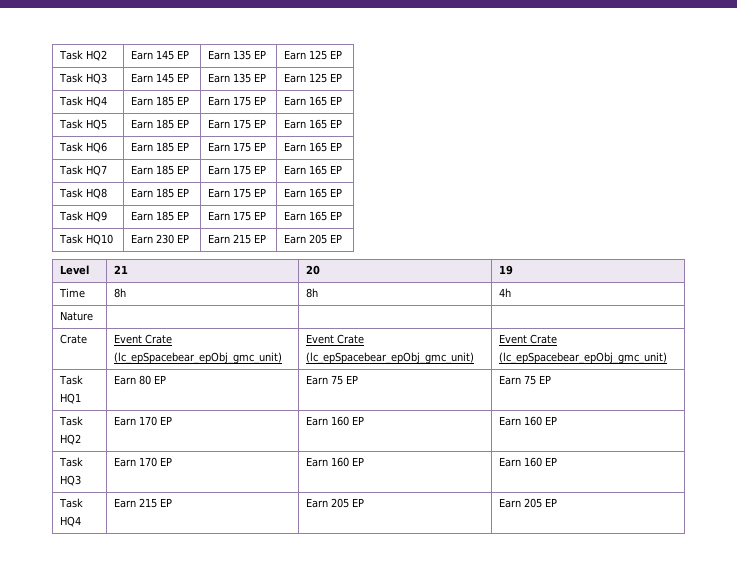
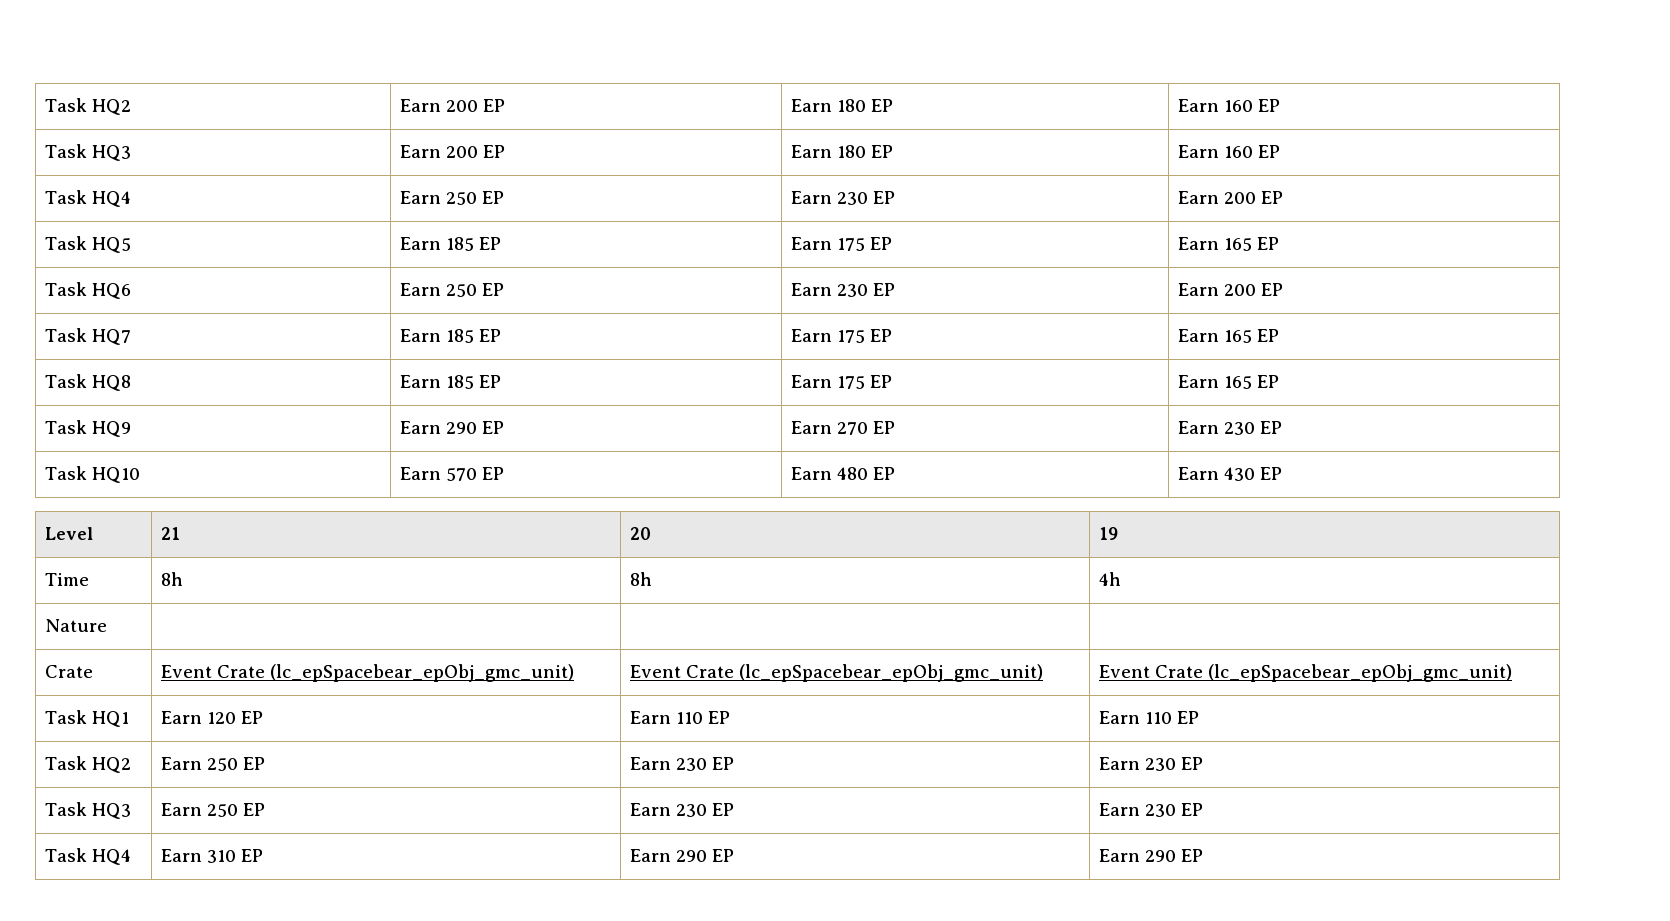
[59,50,108,61] [131,50,190,60] [208,50,267,60] [284,50,343,60] [59,73,108,84] [131,73,190,83] [208,73,267,83] [284,73,343,83] [59,96,108,107] [131,96,190,106] [208,96,267,106] [284,96,328,106] Task HQ2 | Earn 145 EP | Earn 135 EP | Earn 125 EP // Task HQ3 | Earn 145 EP | Earn 135 EP | Earn 125 EP // Task HQ4 | Earn 185 EP | Earn 175 EP | Earn 165 -> [44,98,131,115] [399,99,505,112] [790,99,893,112] [1177,99,1280,112] [44,144,131,161] [399,145,505,158] [790,145,893,158] [1177,145,1280,158] [44,190,131,207] [399,191,504,205] [790,191,895,205] [1177,191,1256,204] Task HQ2 | Earn 200 EP | Earn 180 EP | Earn 160 EP // Task HQ3 | Earn 200 EP | Earn 180 EP | Earn 160 EP // Task HQ4 | Earn 250 EP | Earn 230 EP | Earn 200
[156,142,190,152] [208,142,267,152] [284,142,328,152] 185 EP | Earn 175 EP | Earn 165 -> [445,283,504,297] [790,283,895,297] [1177,283,1256,296] 250 EP | Earn 230 EP | Earn 200
[156,211,190,221] [208,211,267,221] [284,211,328,221] 185 EP | Earn 175 EP | Earn 165 -> [445,421,504,434] [790,421,895,435] [1177,421,1255,435] 290 EP | Earn 270 EP | Earn 230
[156,234,190,244] [208,234,267,244] [284,234,328,244] 230 EP | Earn 215 EP | Earn 205 -> [445,467,504,481] [790,467,895,480] [1177,467,1255,481] 570 EP | Earn 480 EP | Earn 430
[139,375,167,385] [306,375,359,385] [499,375,537,385] 80 EP | Earn 75 EP | Earn 75 -> [206,711,263,724] [629,711,730,724] [1098,711,1172,724] 120 EP | Earn 110 EP | Earn 110
[139,416,173,426] [306,416,365,426] [499,416,558,426] [59,457,84,467] [60,475,82,486] [114,457,173,467] [306,457,365,467] [499,457,558,467] [59,498,84,508] [60,516,82,527] [114,498,173,508] [306,498,365,508] [499,498,543,508] 170 EP | Earn 160 EP | Earn 160 EP // Task HQ3 | Earn 170 EP | Earn 160 EP | Earn 160 EP // Task HQ4 | Earn 215 EP | Earn 205 EP | Earn 205 -> [206,757,265,771] [629,757,734,771] [1098,757,1203,771] [44,802,131,819] [160,803,265,817] [629,803,734,817] [1098,803,1203,817] [44,848,131,865] [160,849,263,863] [629,849,734,862] [1098,849,1176,862] 250 EP | Earn 230 EP | Earn 230 EP // Task HQ3 | Earn 250 EP | Earn 230 EP | Earn 230 EP // Task HQ4 | Earn 310 EP | Earn 290 EP | Earn 290

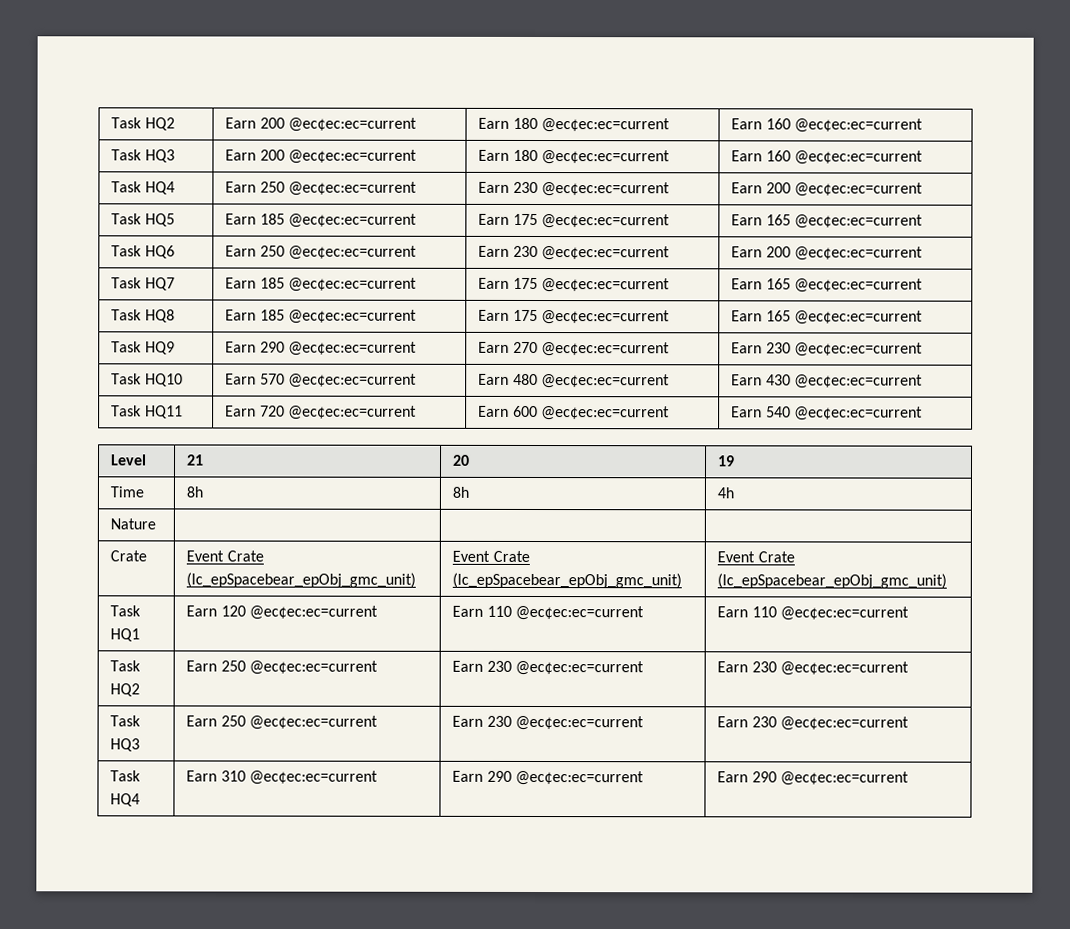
[482,99,505,112] [790,99,893,112] [1177,99,1280,112] EP | Earn 180 EP | Earn 160 EP -> [287,117,417,132] [478,117,670,133] [731,118,923,133] @ec¢ec:ec=current | Earn 180 @ec¢ec:ec=current | Earn 160 @ec¢ec:ec=current
[482,145,505,158] [790,145,893,158] [1177,145,1280,158] EP | Earn 180 EP | Earn 160 EP -> [287,149,417,164] [478,149,670,165] [731,150,923,165] @ec¢ec:ec=current | Earn 180 @ec¢ec:ec=current | Earn 160 @ec¢ec:ec=current
[481,191,504,204] [790,191,895,205] [1177,191,1283,204] EP | Earn 230 EP | Earn 200 EP -> [287,181,417,196] [478,181,670,197] [731,182,923,197] @ec¢ec:ec=current | Earn 230 @ec¢ec:ec=current | Earn 200 @ec¢ec:ec=current
[478,237,501,250] [790,237,892,251] [1177,237,1279,251] EP | Earn 175 EP | Earn 165 EP -> [287,213,417,228] [478,213,670,229] [731,214,923,229] @ec¢ec:ec=current | Earn 175 @ec¢ec:ec=current | Earn 165 @ec¢ec:ec=current
[481,283,504,296] [790,283,895,297] [1177,283,1283,296] EP | Earn 230 EP | Earn 200 EP -> [287,245,417,260] [478,245,670,261] [731,246,923,261] @ec¢ec:ec=current | Earn 230 @ec¢ec:ec=current | Earn 200 @ec¢ec:ec=current
[478,329,501,342] [790,329,892,343] [1177,329,1279,343] EP | Earn 175 EP | Earn 165 EP -> [287,277,417,292] [478,277,670,293] [731,278,923,293] @ec¢ec:ec=current | Earn 175 @ec¢ec:ec=current | Earn 165 @ec¢ec:ec=current
[478,375,501,388] [790,375,892,389] [1177,375,1279,389] EP | Earn 175 EP | Earn 165 EP -> [287,309,417,324] [478,309,670,325] [731,310,923,325] @ec¢ec:ec=current | Earn 175 @ec¢ec:ec=current | Earn 165 @ec¢ec:ec=current
[481,421,504,434] EP -> [287,341,417,356] @ec¢ec:ec=current
[872,421,895,434] [1177,421,1282,435] EP | Earn 230 EP -> [540,342,670,357] [731,342,923,357] @ec¢ec:ec=current | Earn 230 @ec¢ec:ec=current
[481,467,504,480] EP -> [287,373,417,388] @ec¢ec:ec=current
[872,467,895,480] EP -> [540,374,670,389] @ec¢ec:ec=current
[1259,467,1282,480] EP -> [793,374,923,389] [111,405,183,419] [225,405,417,420] [478,405,670,421] [731,406,923,421] @ec¢ec:ec=current // Task HQ11 | Earn 720 @ec¢ec:ec=current | Earn 600 @ec¢ec:ec=current | Earn 540 @ec¢ec:ec=current
[240,711,263,724] [629,711,730,724] [1098,711,1199,724] EP | Earn 110 EP | Earn 110 EP -> [248,605,378,620] [452,605,644,621] [717,606,909,621] @ec¢ec:ec=current | Earn 110 @ec¢ec:ec=current | Earn 110 @ec¢ec:ec=current
[242,757,265,770] [629,757,734,771] [1098,757,1203,771] EP | Earn 230 EP | Earn 230 EP -> [248,660,378,675] [452,660,644,676] [717,661,909,676] @ec¢ec:ec=current | Earn 230 @ec¢ec:ec=current | Earn 230 @ec¢ec:ec=current
[242,803,265,816] [629,803,734,817] [1098,803,1203,817] EP | Earn 230 EP | Earn 230 EP -> [248,715,378,730] [452,715,644,731] [717,716,909,731] @ec¢ec:ec=current | Earn 230 @ec¢ec:ec=current | Earn 230 @ec¢ec:ec=current
[240,849,263,862] [629,849,734,862] [1098,849,1203,862] EP | Earn 290 EP | Earn 290 EP -> [248,770,378,785] [452,770,644,786] [717,771,909,786] @ec¢ec:ec=current | Earn 290 @ec¢ec:ec=current | Earn 290 @ec¢ec:ec=current

